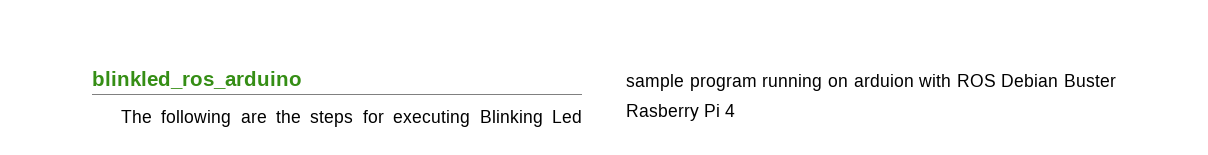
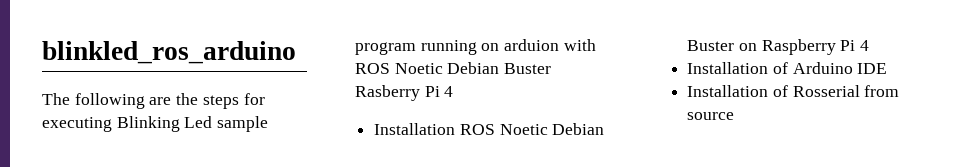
(996, 80) none -> [394,63,443,74] Noetic
(735, 110) none -> [374,123,605,135] [687,39,870,55] [687,62,888,74] [687,85,900,97] [687,112,735,120] // Installation ROS Noetic Debian Buster on Raspberry Pi 4 // Installation of Arduino IDE // Installation of Rosserial from source

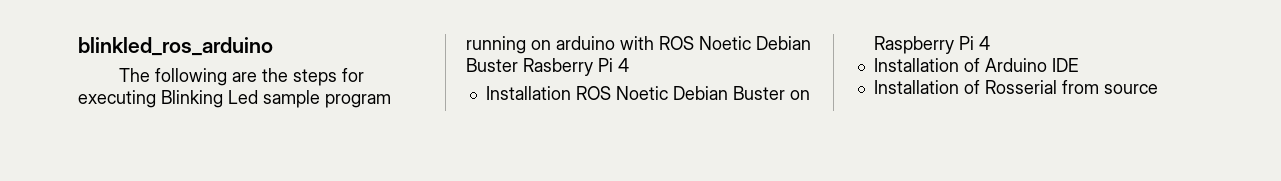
[504,39,560,51] arduion -> [556,36,615,50] arduino

